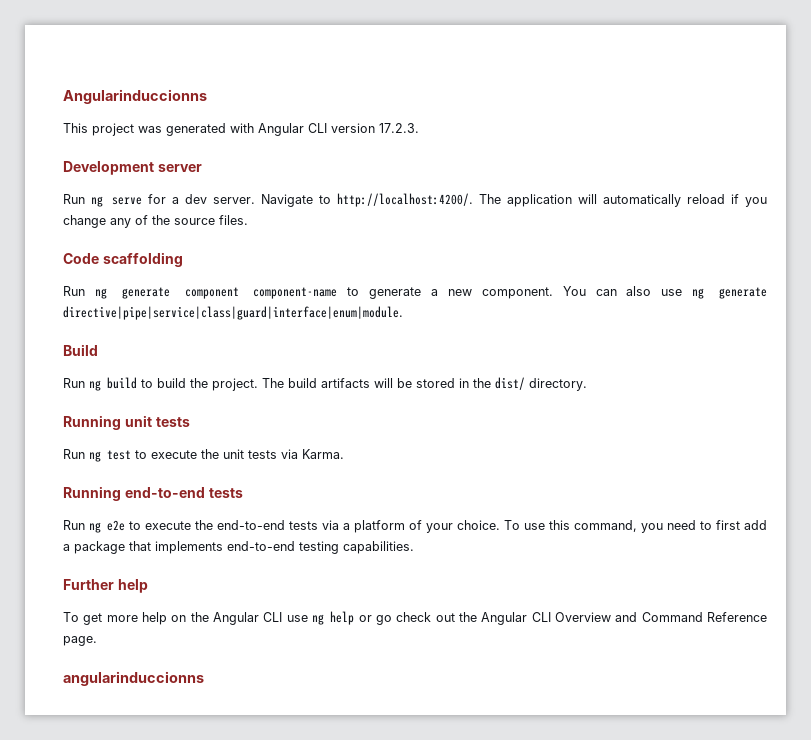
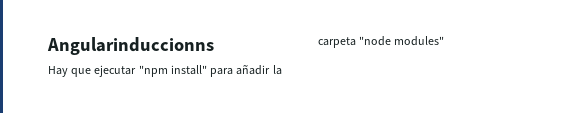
[63,123,419,136] [63,161,202,175] [63,193,767,207] [63,215,248,228] [63,252,183,267] [63,286,767,299] [63,306,403,320] [63,344,98,356] [63,377,587,391] [63,415,190,430] [63,449,344,462] [63,486,243,501] [63,520,767,533] [63,541,414,554] [63,579,148,593] [63,611,767,625] [63,636,97,646] [63,671,204,686] This project was generated with Angular CLI version 17.2.3. // Development server // Run ng serve for a dev server. Navigate to http://localhost:4200/. The application will automatically reload if you change any of the source files. // Code scaffolding // Run ng generate component component-name to generate a new component. You can also use ng generate directive|pipe|service|class|guard|interface|enum|module. // Build // Run ng build to build the project. The build artifacts will be stored in the dist/ directory. // Running unit tests // Run ng test to execute the unit tests via Karma. // Running end-to-end tests // Run ng e2e to execute the end-to-end tests via a platform of your choice. To use this command, you need to first add a package that implements end-to-end testing capabilities. // Further help // To get more help on the Angular CLI use ng help or go check out the Angular CLI Overview and Command Reference page. // angularinduccionns -> [48,64,282,77] [318,36,445,48] Hay que ejecutar "npm install" para añadir la carpeta "node modules"

